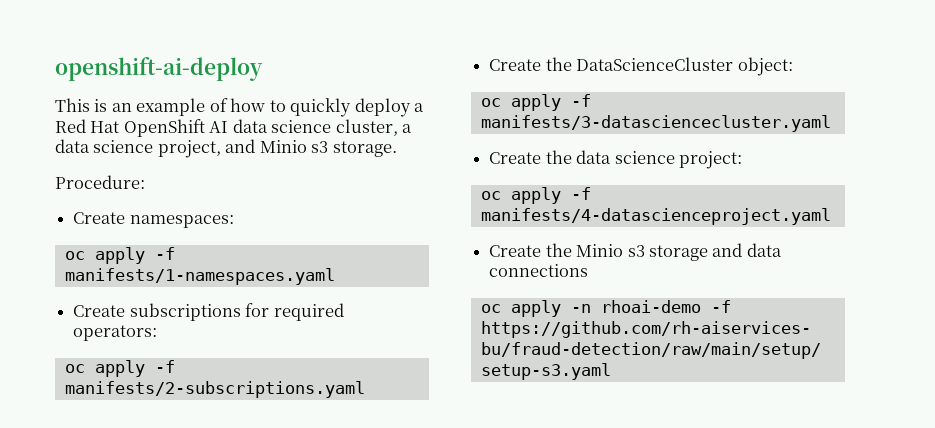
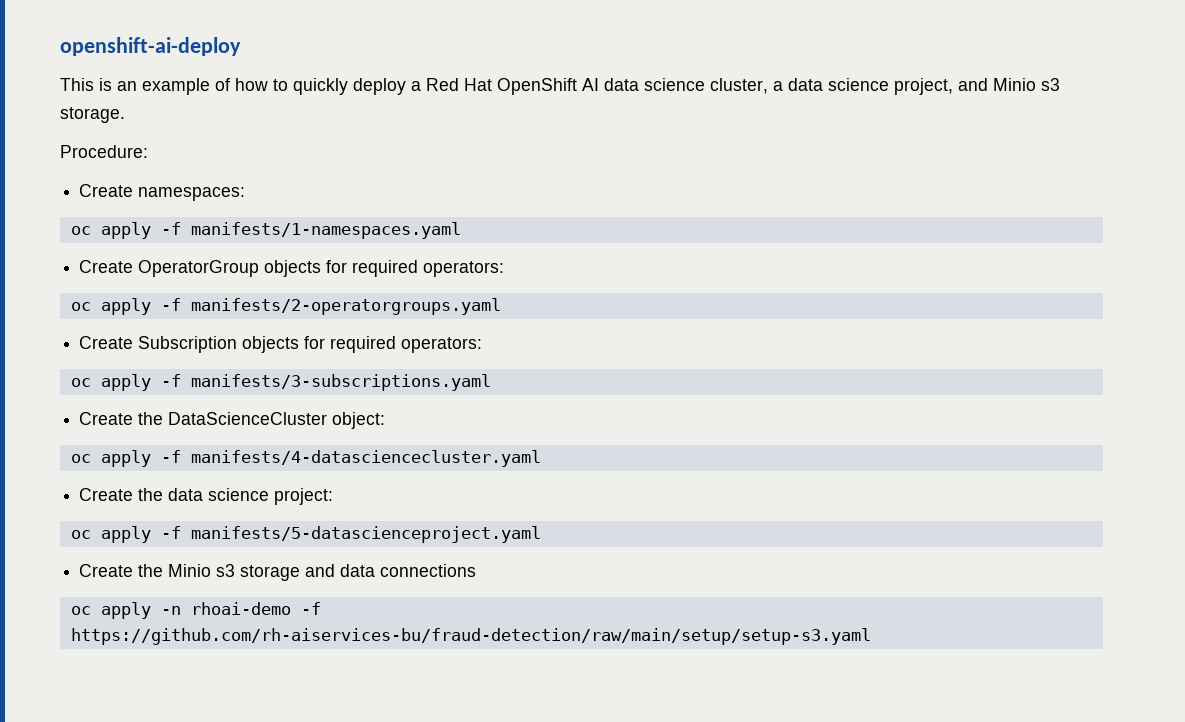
[129,303,344,321] [73,325,158,341] [64,360,175,377] [64,381,365,398] subscriptions for required operators: // oc apply -f manifests/2-subscriptions.yaml -> [138,260,505,277] [70,298,501,315] [79,336,483,353] [70,374,491,391] OperatorGroup objects for required operators: // oc apply -f manifests/2-operatorgroups.yaml // Create Subscription objects for required operators: // oc apply -f manifests/3-subscriptions.yaml
[480,115,831,132] manifests/3-datasciencecluster.yaml -> [190,450,541,467] manifests/4-datasciencecluster.yaml
[480,208,831,225] manifests/4-datascienceproject.yaml -> [190,526,541,543] manifests/5-datascienceproject.yaml

